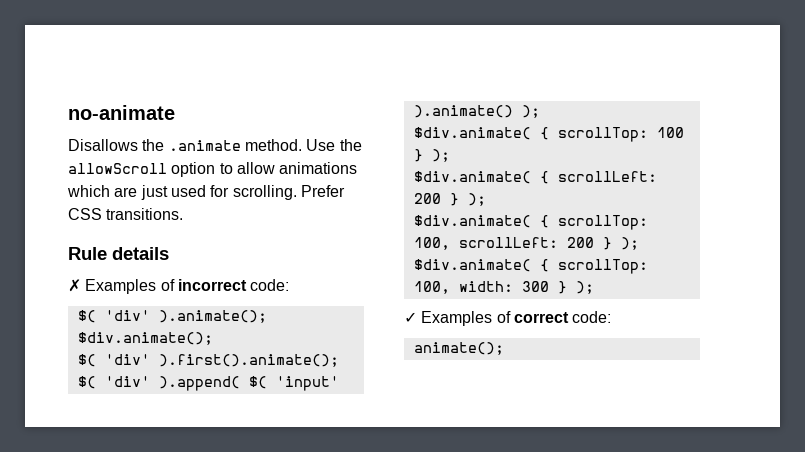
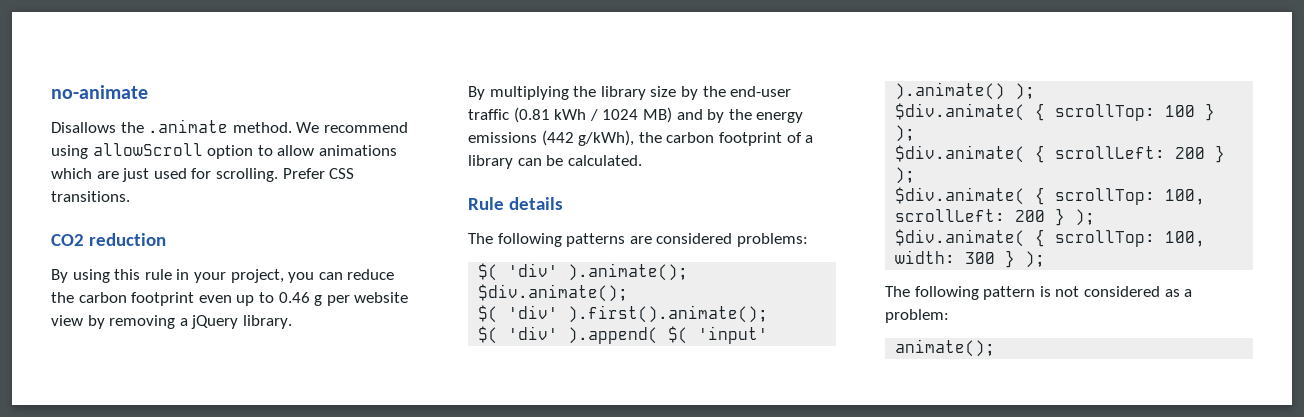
[306,139,362,151] Use the -> [296,122,408,133] [51,145,88,159] We recommend using
[68,247,169,260] [68,279,290,294] Rule details // ✗ Examples of incorrect code: -> [51,233,166,246] [51,269,395,283] [51,292,409,306] [51,315,292,329] [468,86,792,100] [468,107,804,123] [468,130,814,146] [468,155,642,169] [468,197,563,210] [468,233,808,247] CO2 reduction // By using this rule in your project, you can reduce the carbon footprint even up to 0.46 g per website view by removing a jQuery library. // By multiplying the library size by the end-user traffic (0.81 kWh / 1024 MB) and by the energy emissions (442 g/kWh), the carbon footprint of a library can be calculated. // Rule details // The following patterns are considered problems:
[404,311,612,326] ✓ Examples of correct code: -> [885,286,1193,300] [885,309,949,323] The following pattern is not considered as a problem:

